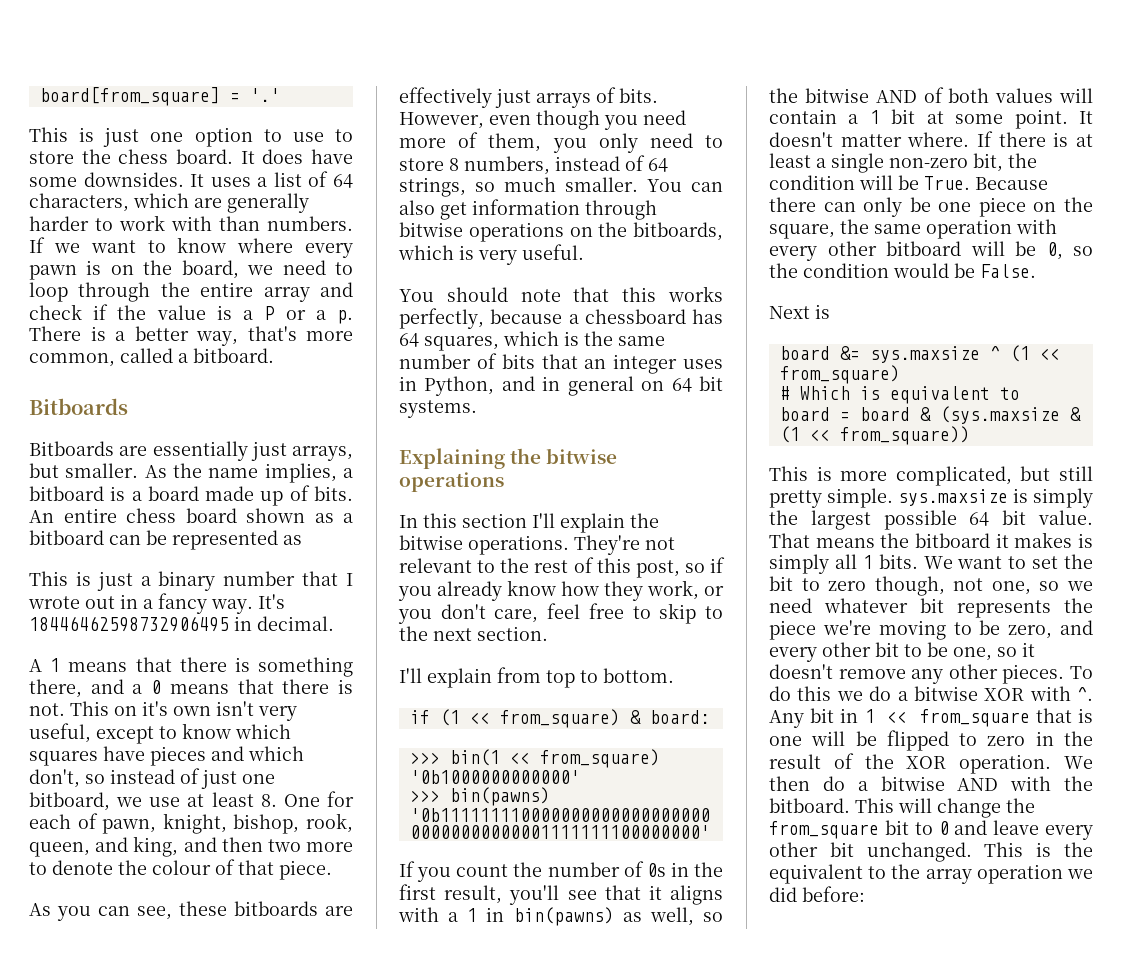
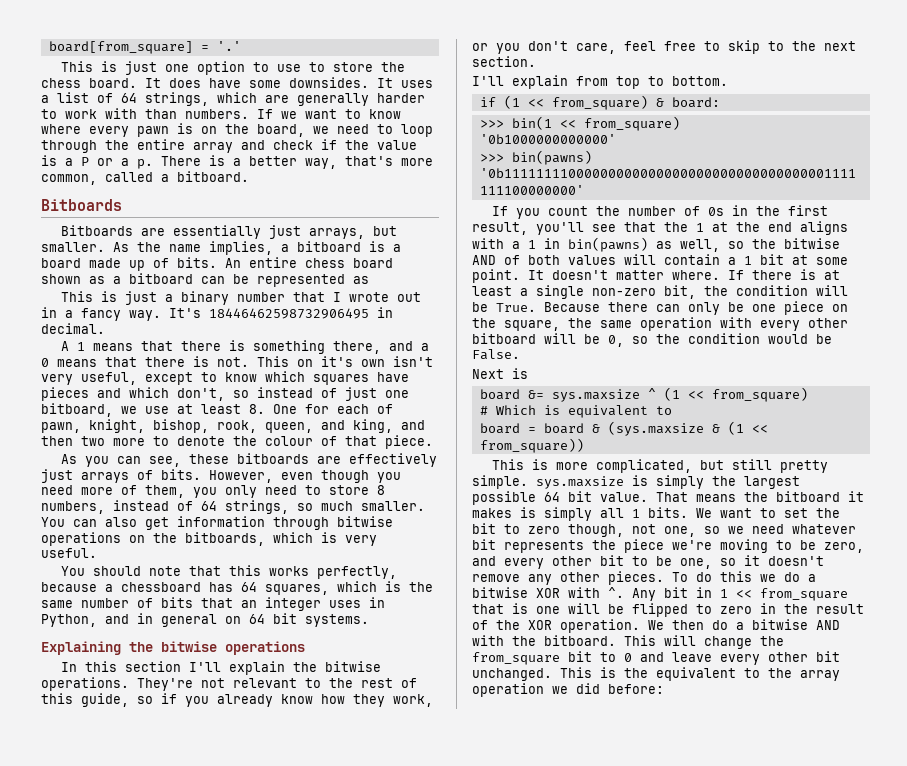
[29,193,129,212] characters, -> [145,92,209,106] strings,
[635,560,680,578] post, -> [81,693,129,707] guide,
[648,885,662,900] it -> [664,222,792,232] the 1 at the end

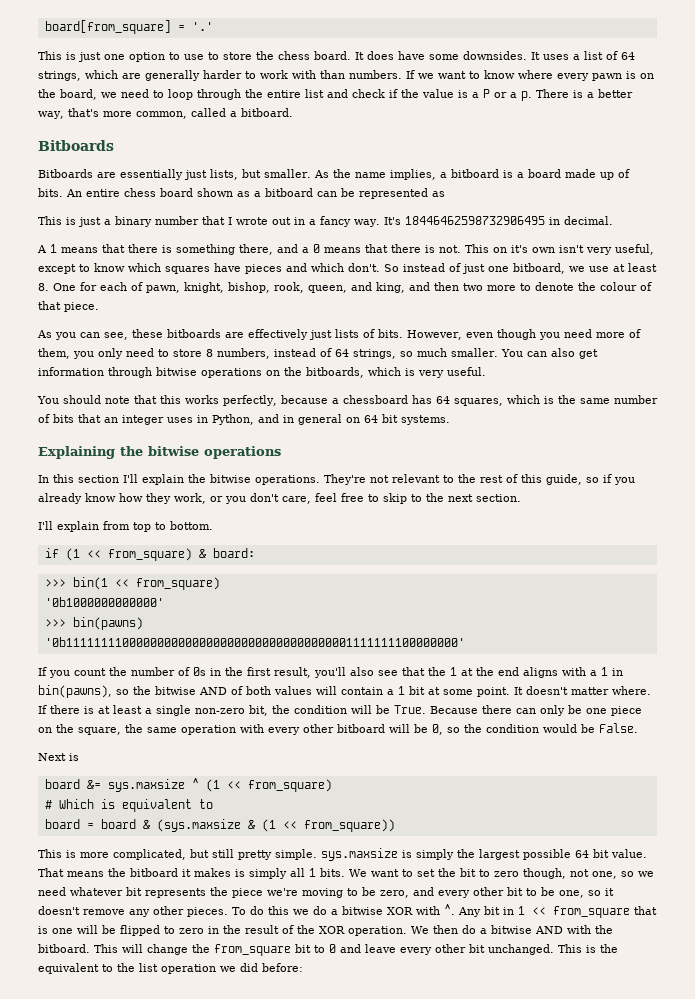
[193,142,233,153] array -> [305,89,324,98] list
[308,228,365,239] arrays, -> [210,169,238,180] lists,
[177,388,249,401] don't, so -> [348,263,399,272] don't. So
[81,472,129,483] arrays -> [335,329,359,338] lists
(584, 228) none -> [350,667,374,676] also
[568,237,720,252] bin(pawns) as well, -> [38,685,112,698] bin(pawns),
[800,670,840,681] array -> [139,963,158,972] list

